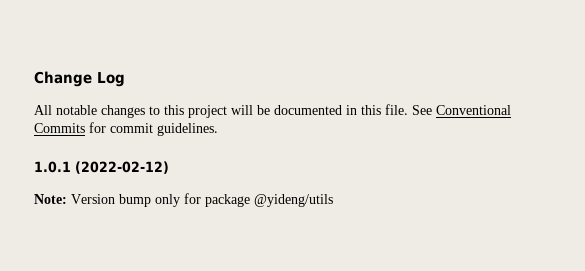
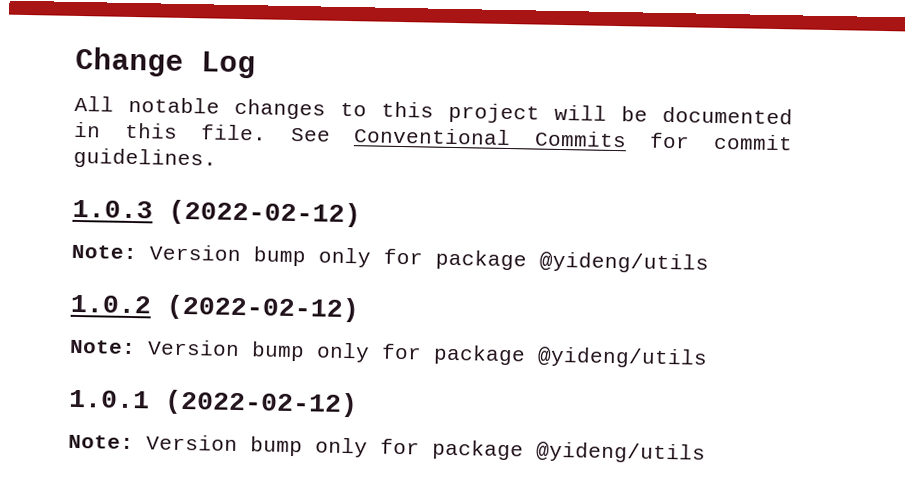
(218, 129) none -> [72,199,361,228] [71,244,709,274] [70,294,360,323] [69,339,708,369] // 1.0.3 (2022-02-12) // Note: Version bump only for package @yideng/utils // 1.0.2 (2022-02-12) // Note: Version bump only for package @yideng/utils

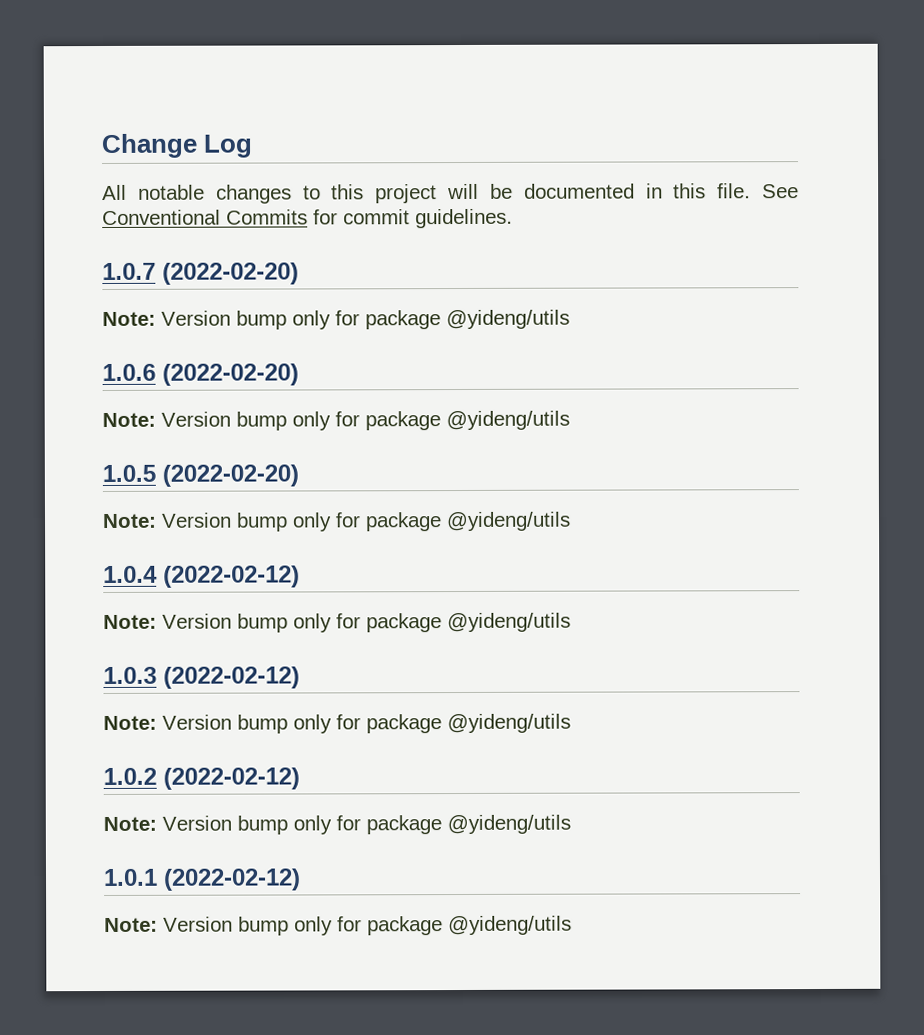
(217, 158) none -> [102,262,299,285] [102,309,570,330] [102,363,299,386] [102,410,570,431] [102,464,299,487] [102,511,571,532] [103,565,300,588] [103,612,571,633] // 1.0.7 (2022-02-20) // Note: Version bump only for package @yideng/utils // 1.0.6 (2022-02-20) // Note: Version bump only for package @yideng/utils // 1.0.5 (2022-02-20) // Note: Version bump only for package @yideng/utils // 1.0.4 (2022-02-12) // Note: Version bump only for package @yideng/utils

